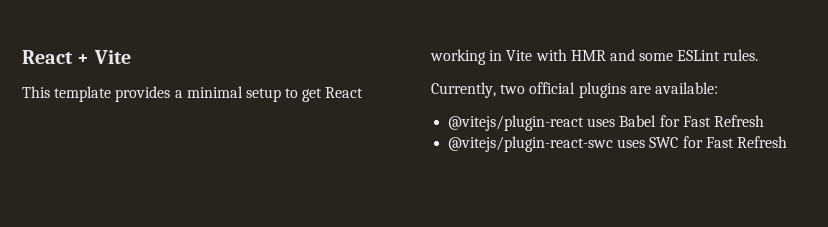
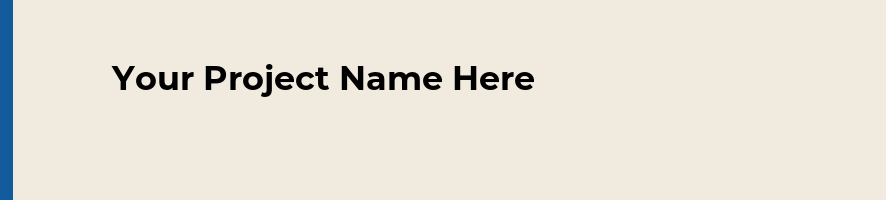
[22,50,131,64] [22,86,364,102] [430,49,759,65] [431,82,718,98] [448,115,764,131] [448,136,787,152] React + Vite // This template provides a minimal setup to get React working in Vite with HMR and some ESLint rules. // Currently, two official plugins are available: // @vitejs/plugin-react uses Babel for Fast Refresh // @vitejs/plugin-react-swc uses SWC for Fast Refresh -> [111,64,536,97] Your Project Name Here

